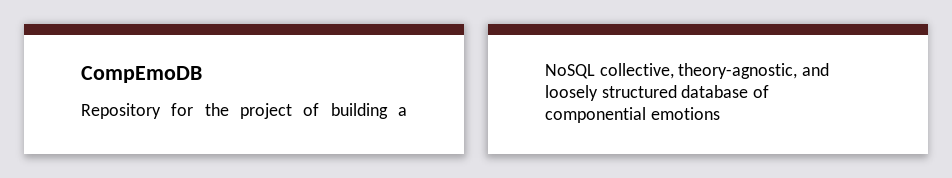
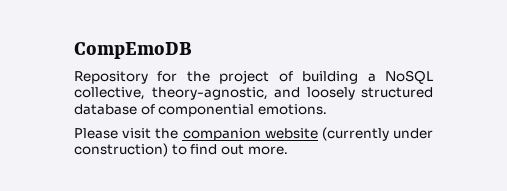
[650,107,720,120] emotions -> [257,104,327,115] [74,127,433,141] [74,143,288,157] emotions. // Please visit the companion website (currently under construction) to find out more.

